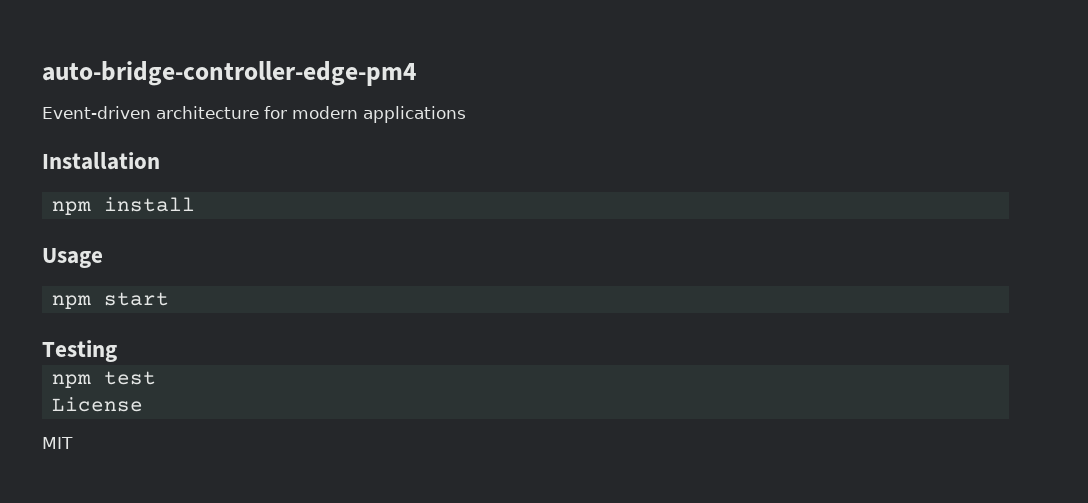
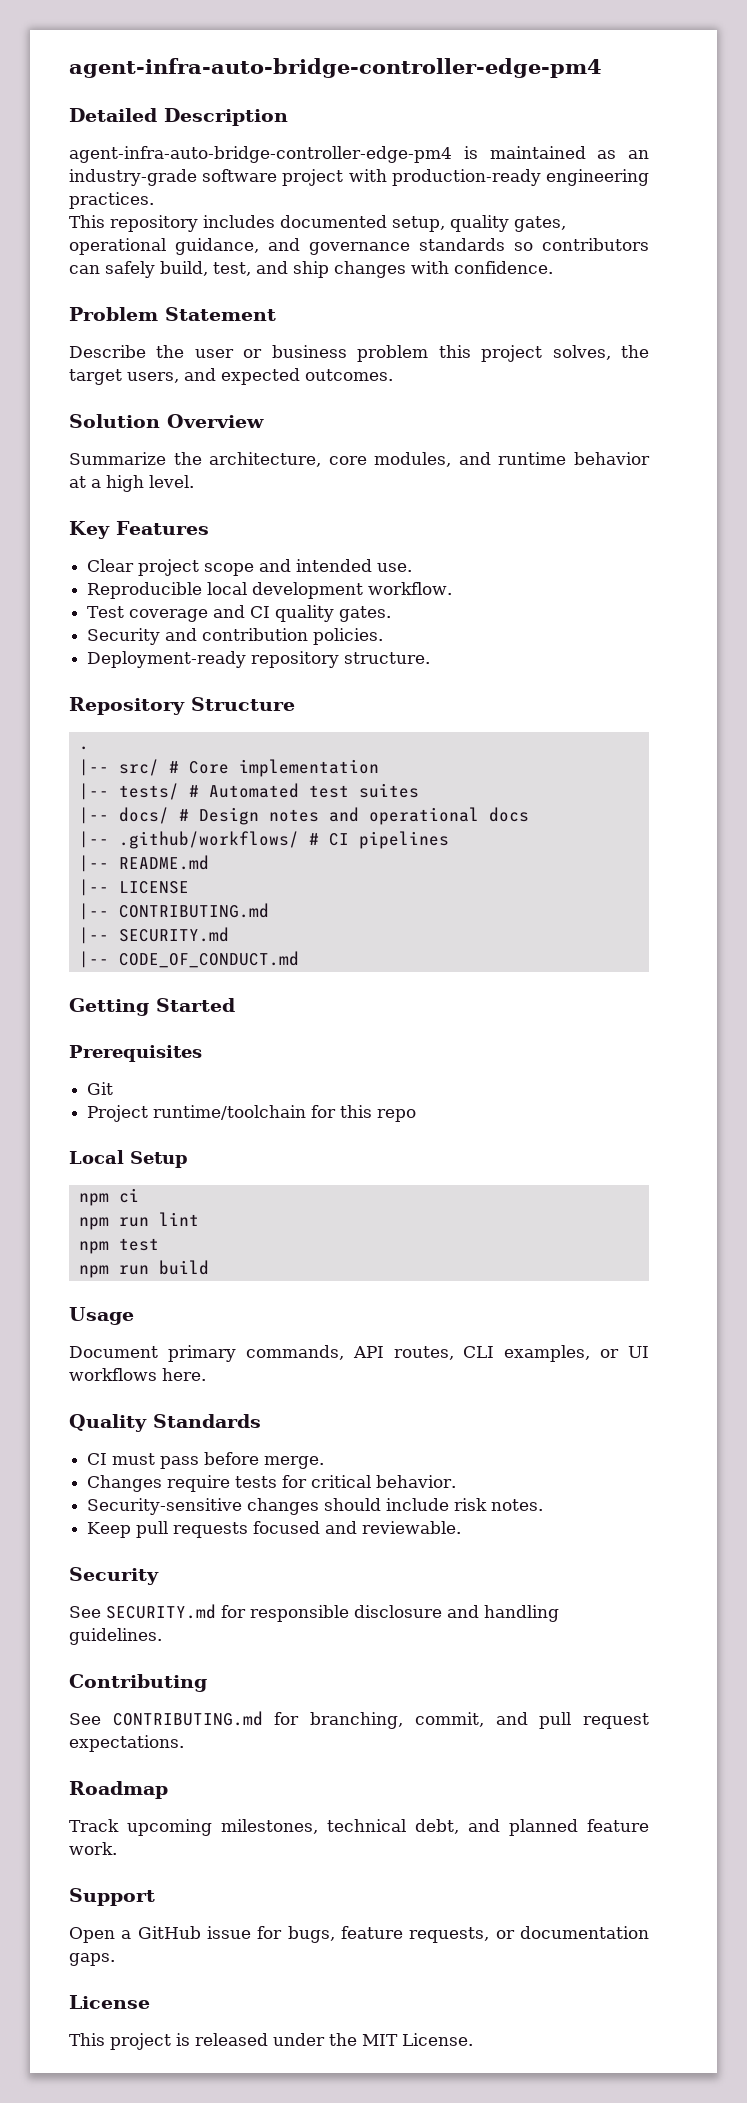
[42,61,416,86] [42,106,466,123] [42,152,160,170] [51,197,195,215] [42,248,103,268] [51,292,169,309] [42,340,117,362] auto-bridge-controller-edge-pm4 // Event-driven architecture for modern applications // Installation // npm install // Usage // npm start // Testing -> [69,58,602,78] [69,108,288,126] [69,146,649,163] [69,169,649,186] [69,192,154,209] [69,215,566,232] [69,238,649,255] [69,261,553,278] [69,307,276,321] [69,345,650,362] [69,368,393,385] [69,414,264,428] [69,452,650,467] [69,475,194,492] [69,521,209,539] [87,559,413,576] [87,582,453,599] [87,605,392,622] [87,628,384,645] [87,651,431,668] [69,697,295,715] [78,746,89,750] [78,759,379,777] [78,783,419,800] [78,807,529,825] [78,831,449,849] [78,855,209,872] [78,879,189,896] [78,903,269,920] [78,927,229,944] [78,951,299,968] [69,998,235,1016] [69,1045,202,1062] [87,1082,114,1095] [87,1105,417,1122] [69,1150,188,1168] [78,1188,139,1206] [78,1212,199,1230] agent-infra-auto-bridge-controller-edge-pm4 // Detailed Description // agent-infra-auto-bridge-controller-edge-pm4 is maintained as an industry-grade software project with production-ready engineering practices. // This repository includes documented setup, quality gates, operational guidance, and governance standards so contributors can safely build, test, and ship changes with confidence. // Problem Statement // Describe the user or business problem this project solves, the target users, and expected outcomes. // Solution Overview // Summarize the architecture, core modules, and runtime behavior at a high level. // Key Features // Clear project scope and intended use. // Reproducible local development workflow. // Test coverage and CI quality gates. // Security and contribution policies. // Deployment-ready repository structure. // Repository Structure // . // |-- src/ # Core implementation // |-- tests/ # Automated test suites // |-- docs/ # Design notes and operational docs // |-- .github/workflows/ # CI pipelines // |-- README.md // |-- LICENSE // |-- CONTRIBUTING.md // |-- SECURITY.md // |-- CODE_OF_CONDUCT.md // Getting Started // Prerequisites // Git // Project runtime/toolchain for this repo // Local Setup // npm ci // npm run lint
[51,397,143,412] [42,437,73,449] License // MIT -> [78,1260,209,1278] [69,1307,134,1325] [69,1345,649,1362] [69,1368,206,1381] [69,1414,261,1432] [87,1452,325,1469] [87,1475,457,1492] [87,1498,544,1515] [87,1521,462,1538] [69,1567,159,1585] [69,1604,559,1622] [69,1628,162,1645] [69,1674,207,1692] [69,1711,649,1729] [69,1735,184,1752] [69,1781,168,1799] [69,1819,649,1836] [69,1842,117,1855] [69,1888,155,1906] [69,1926,649,1943] [69,1953,115,1966] [69,1995,150,2009] [69,2033,473,2050] npm run build // Usage // Document primary commands, API routes, CLI examples, or UI workflows here. // Quality Standards // CI must pass before merge. // Changes require tests for critical behavior. // Security-sensitive changes should include risk notes. // Keep pull requests focused and reviewable. // Security // See SECURITY.md for responsible disclosure and handling guidelines. // Contributing // See CONTRIBUTING.md for branching, commit, and pull request expectations. // Roadmap // Track upcoming milestones, technical debt, and planned feature work. // Support // Open a GitHub issue for bugs, feature requests, or documentation gaps. // License // This project is released under the MIT License.

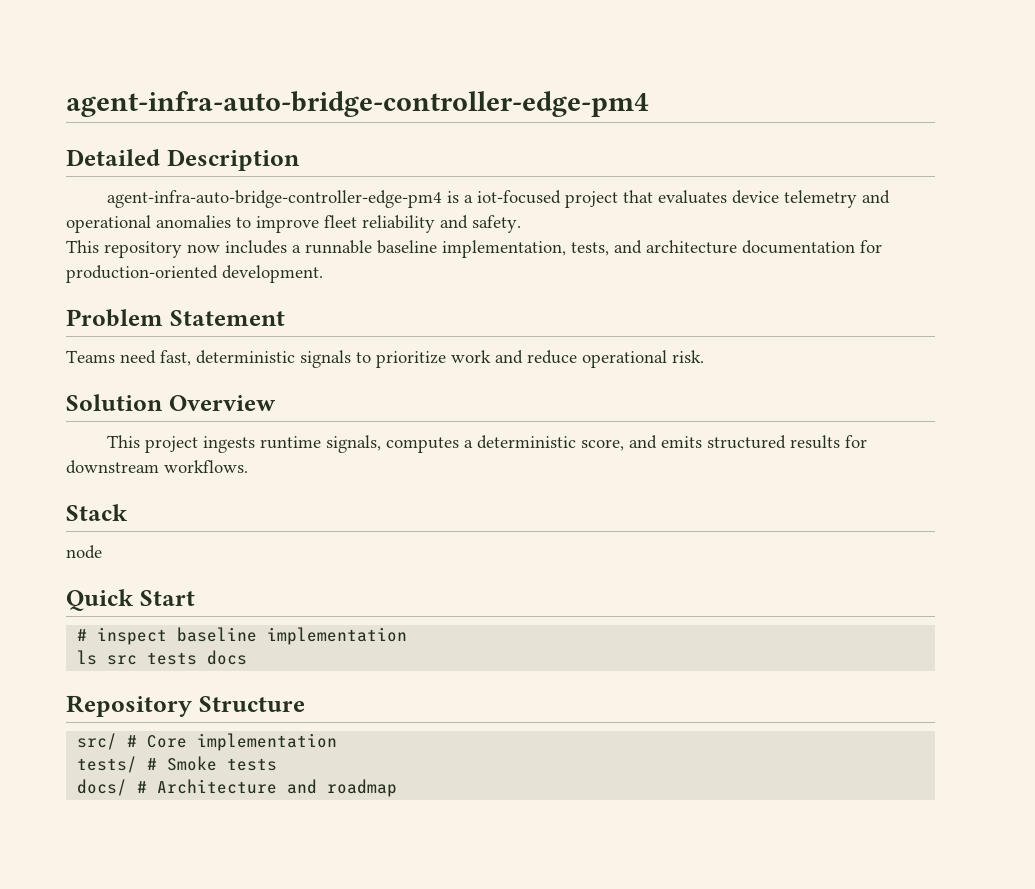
[489,146,649,159] [69,169,649,186] [69,192,154,209] [69,215,566,232] [69,238,649,255] [69,261,553,278] [69,307,276,321] [69,345,650,362] [69,368,393,385] [69,414,264,428] [69,452,650,467] [69,475,194,492] [69,521,209,539] [87,559,413,576] [87,582,453,599] [87,605,392,622] [87,628,384,645] [87,651,431,668] maintained as an industry-grade software project with production-ready engineering practices. // This repository includes documented setup, quality gates, operational guidance, and governance standards so contributors can safely build, test, and ship changes with confidence. // Problem Statement // Describe the user or business problem this project solves, the target users, and expected outcomes. // Solution Overview // Summarize the architecture, core modules, and runtime behavior at a high level. // Key Features // Clear project scope and intended use. // Reproducible local development workflow. // Test coverage and CI quality gates. // Security and contribution policies. // Deployment-ready repository structure. -> [464,190,891,208] [66,215,521,233] [66,240,882,258] [66,265,323,283] [66,309,285,327] [66,350,704,368] [66,394,276,411] [107,435,868,453] [66,460,248,474] [66,504,128,521] [66,545,102,559] [66,589,195,611] [77,627,408,645] [77,650,248,665] a iot-focused project that evaluates device telemetry and operational anomalies to improve fleet reliability and safety. // This repository now includes a runnable baseline implementation, tests, and architecture documentation for production-oriented development. // Problem Statement // Teams need fast, deterministic signals to prioritize work and reduce operational risk. // Solution Overview // This project ingests runtime signals, computes a deterministic score, and emits structured results for downstream workflows. // Stack // node // Quick Start // # inspect baseline implementation // ls src tests docs
[78,746,89,750] [78,759,109,776] . // |-- -> (305, 704) none
[78,783,109,800] |-- -> (338, 742) none
[208,783,419,798] [78,807,529,825] [78,831,449,849] [78,855,209,872] [78,879,189,896] [78,903,269,920] [78,927,229,944] [78,951,299,968] [69,998,235,1016] [69,1045,202,1062] [87,1082,114,1095] [87,1105,417,1122] [69,1150,188,1168] [78,1188,139,1206] [78,1212,199,1230] [78,1238,159,1254] [78,1260,209,1278] [69,1307,134,1325] [69,1345,649,1362] [69,1368,206,1381] [69,1414,261,1432] [87,1452,325,1469] [87,1475,457,1492] [87,1498,544,1515] [87,1521,462,1538] [69,1567,159,1585] [69,1604,559,1622] [69,1628,162,1645] [69,1674,207,1692] [69,1711,649,1729] [69,1735,184,1752] [69,1781,168,1799] [69,1819,649,1836] [69,1842,117,1855] [69,1888,155,1906] [69,1926,649,1943] [69,1953,115,1966] [69,1995,150,2009] [69,2033,473,2050] Automated test suites // |-- docs/ # Design notes and operational docs // |-- .github/workflows/ # CI pipelines // |-- README.md // |-- LICENSE // |-- CONTRIBUTING.md // |-- SECURITY.md // |-- CODE_OF_CONDUCT.md // Getting Started // Prerequisites // Git // Project runtime/toolchain for this repo // Local Setup // npm ci // npm run lint // npm test // npm run build // Usage // Document primary commands, API routes, CLI examples, or UI workflows here. // Quality Standards // CI must pass before merge. // Changes require tests for critical behavior. // Security-sensitive changes should include risk notes. // Keep pull requests focused and reviewable. // Security // See SECURITY.md for responsible disclosure and handling guidelines. // Contributing // See CONTRIBUTING.md for branching, commit, and pull request expectations. // Roadmap // Track upcoming milestones, technical debt, and planned feature work. // Support // Open a GitHub issue for bugs, feature requests, or documentation gaps. // License // This project is released under the MIT License. -> [167,756,278,771] [77,779,398,797] Smoke tests // docs/ # Architecture and roadmap

